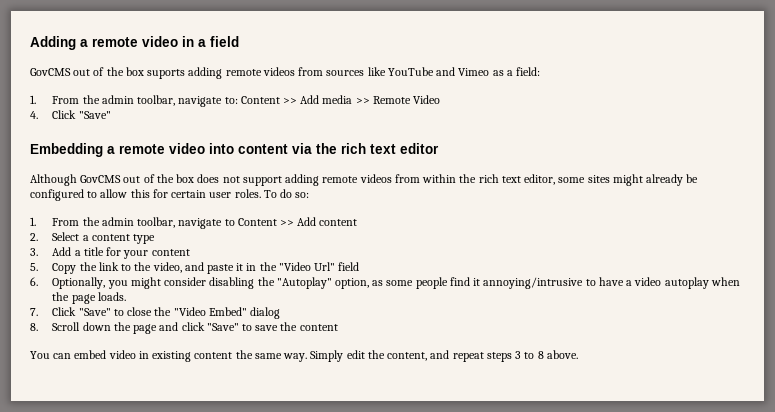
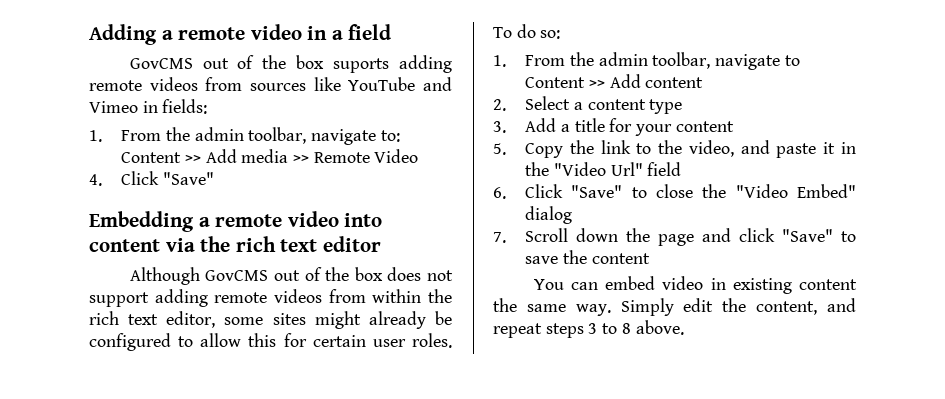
[492,67,541,76] as a field: -> [142,99,208,114] in fields:
[52,277,740,289] [52,292,126,304] [30,308,38,316] Optionally, you might consider disabling the "Autoplay" option, as some people find it annoying/intrusive to have a video autoplay when the page loads. // 7. -> (506, 193) none
[30,323,38,331] 8. -> [493,232,506,243] 7.

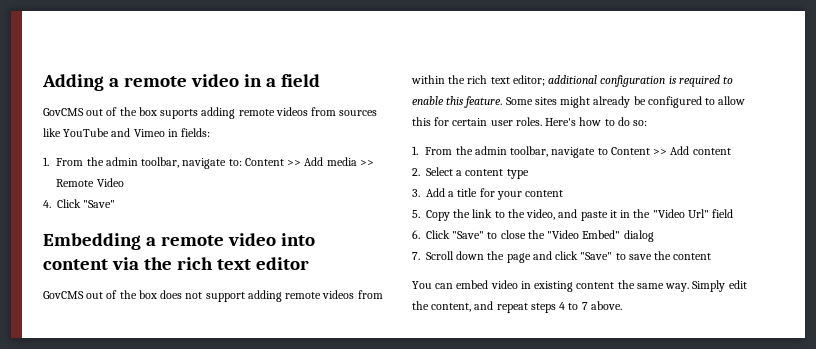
[129,267,200,285] Although -> (309, 263) none
[166,311,264,328] editor, some -> [512,75,734,87] [412,96,533,108] editor; additional configuration is required to enable this feature. Some
[493,27,512,38] To -> [545,117,615,126] Here's how to
[588,323,631,334] 3 to 8 -> [559,302,588,310] 4 to 7

